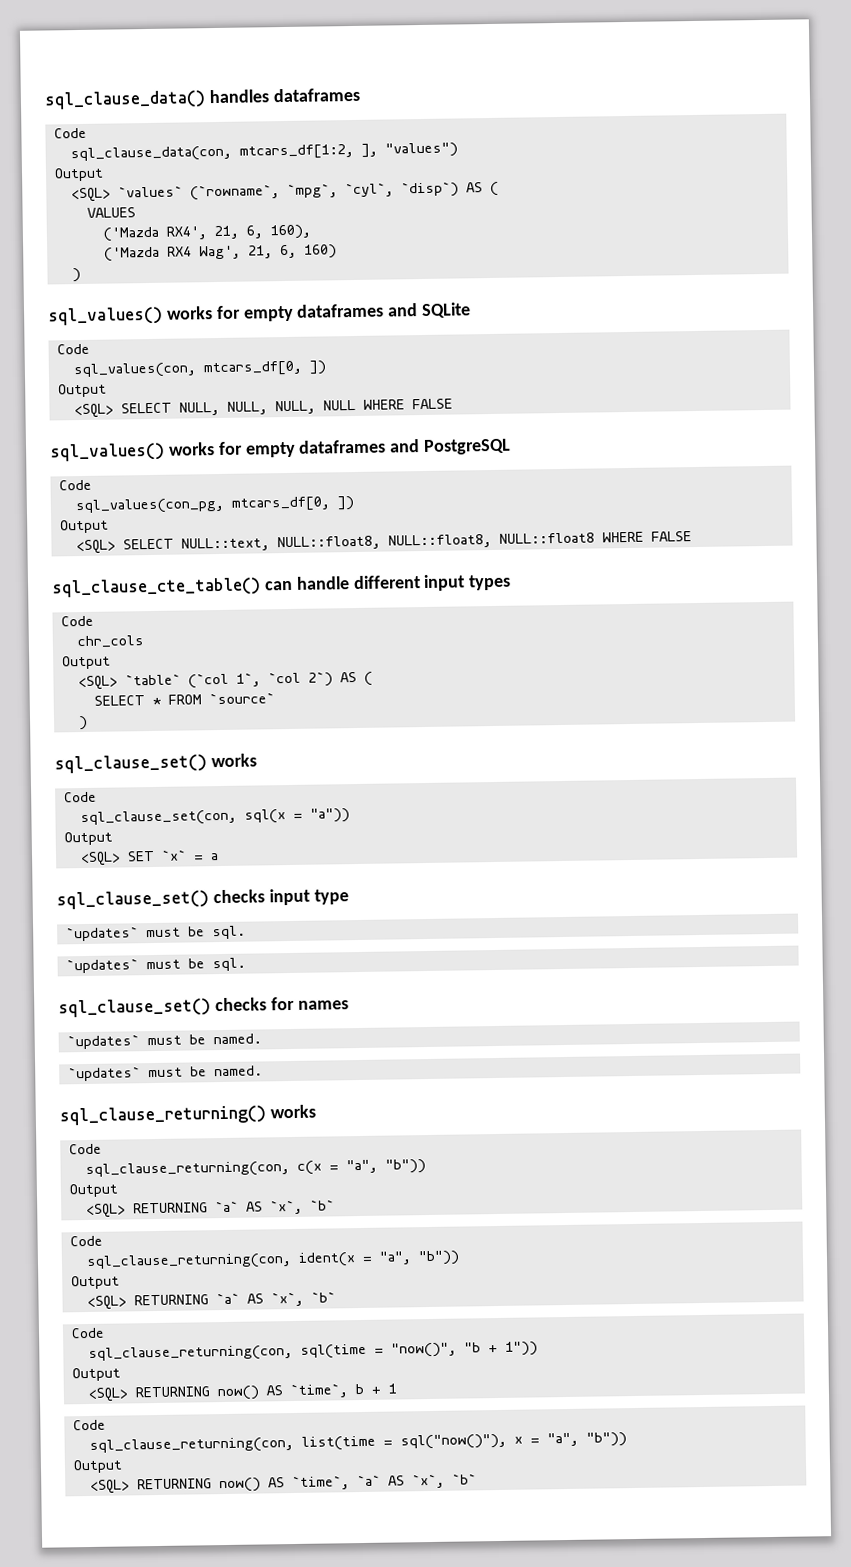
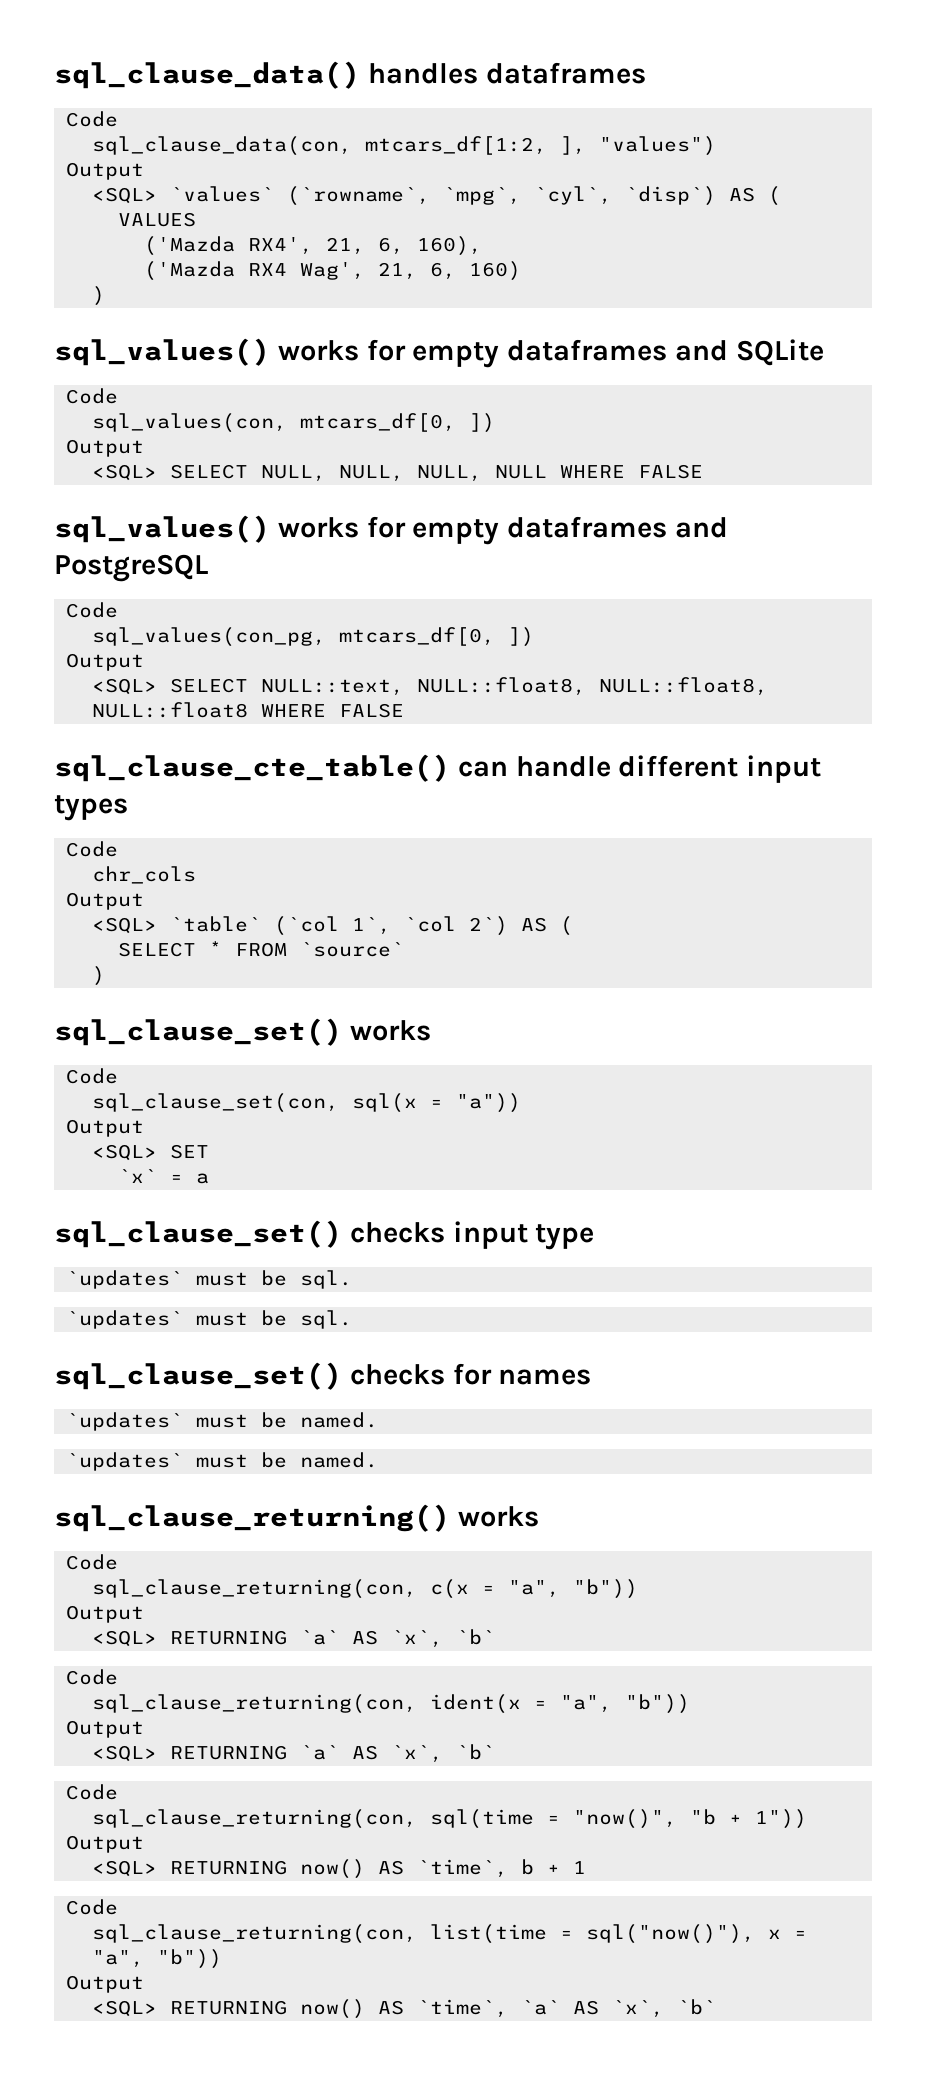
(156, 856) none -> (210, 1151) //

